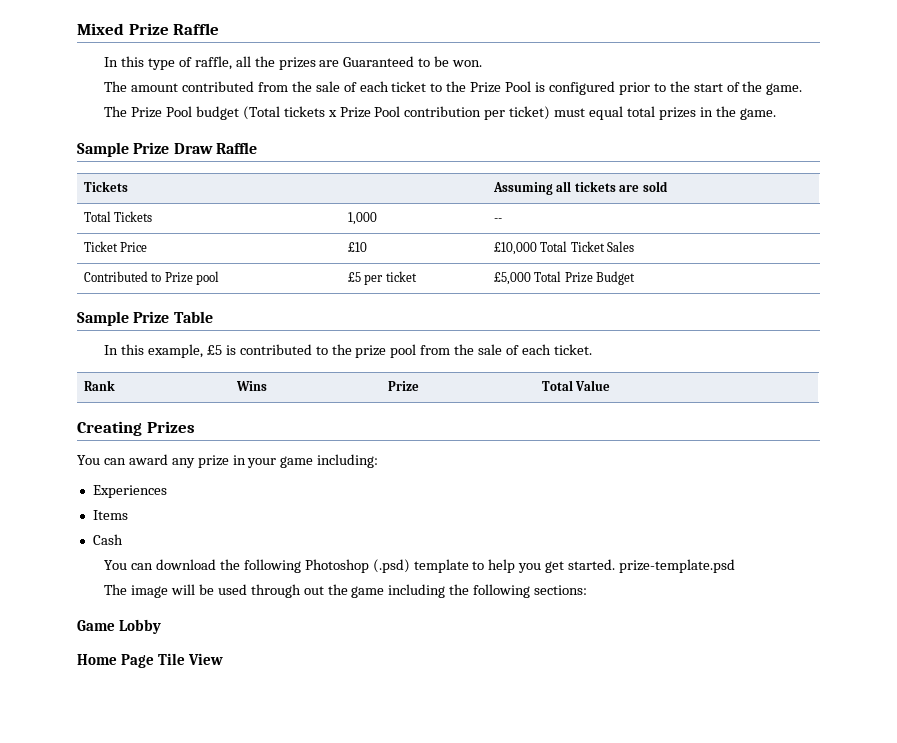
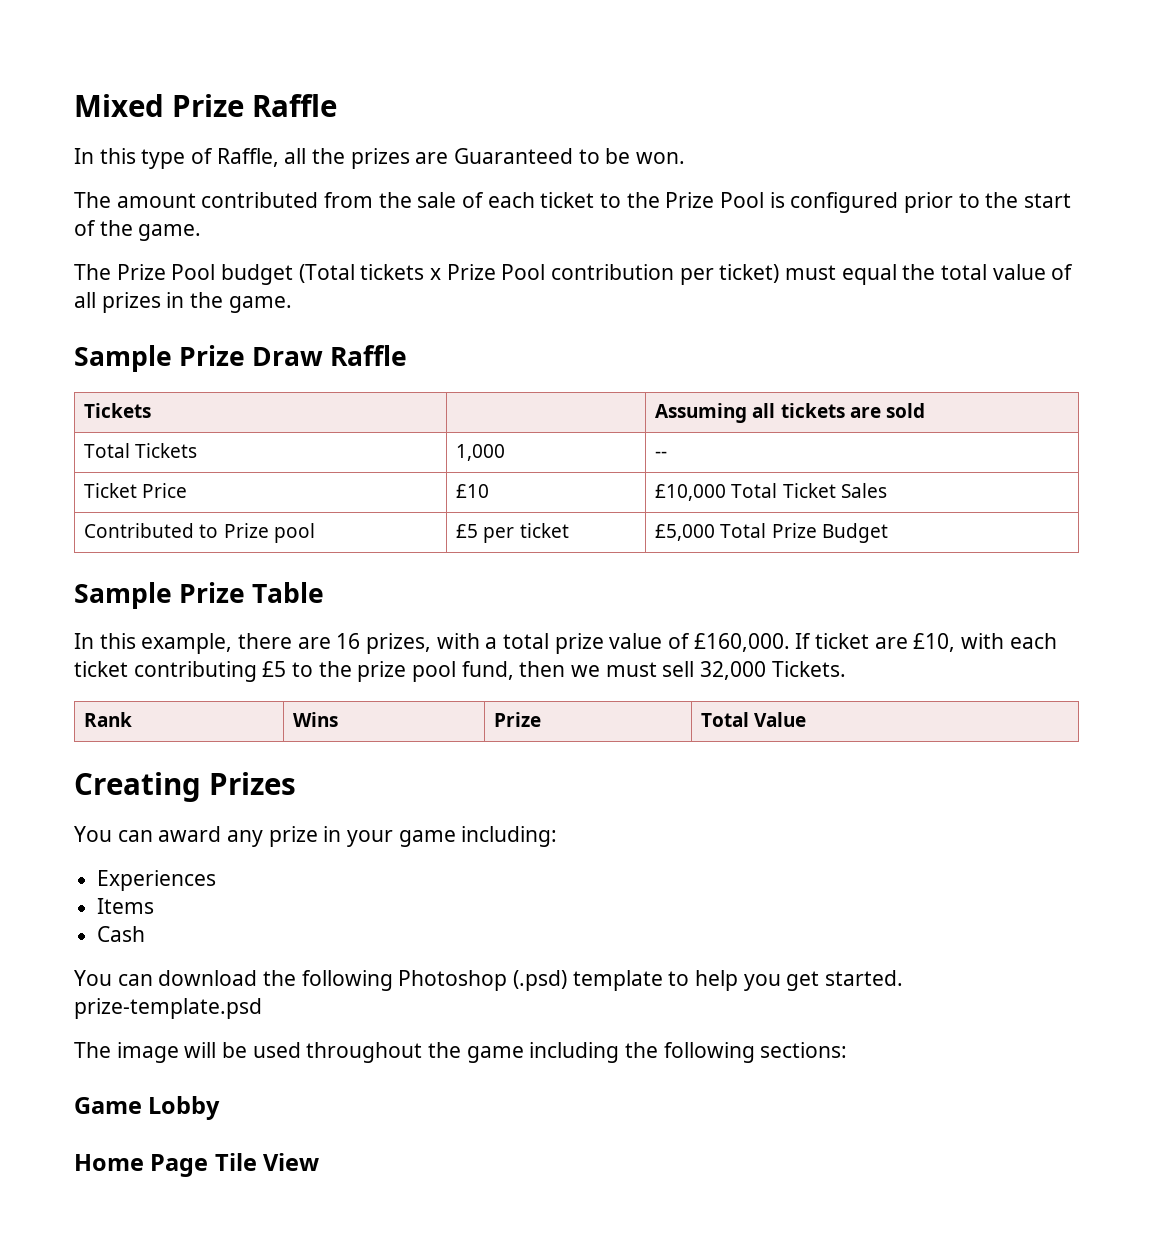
[194,56,232,70] raffle, -> [216,148,279,167] Raffle,
[626,106,655,117] total -> [902,264,1074,280] [74,292,96,308] the total value of all
[206,344,592,358] £5 is contributed to the prize pool from the sale of each ticket. -> [238,633,1057,654] [74,661,846,682] there are 16 prizes, with a total prize value of £160,000. If ticket are £10, with each ticket contributing £5 to the prize pool fund, then we must sell 32,000 Tickets.
[250,584,324,598] through out -> [306,1042,423,1063] throughout

